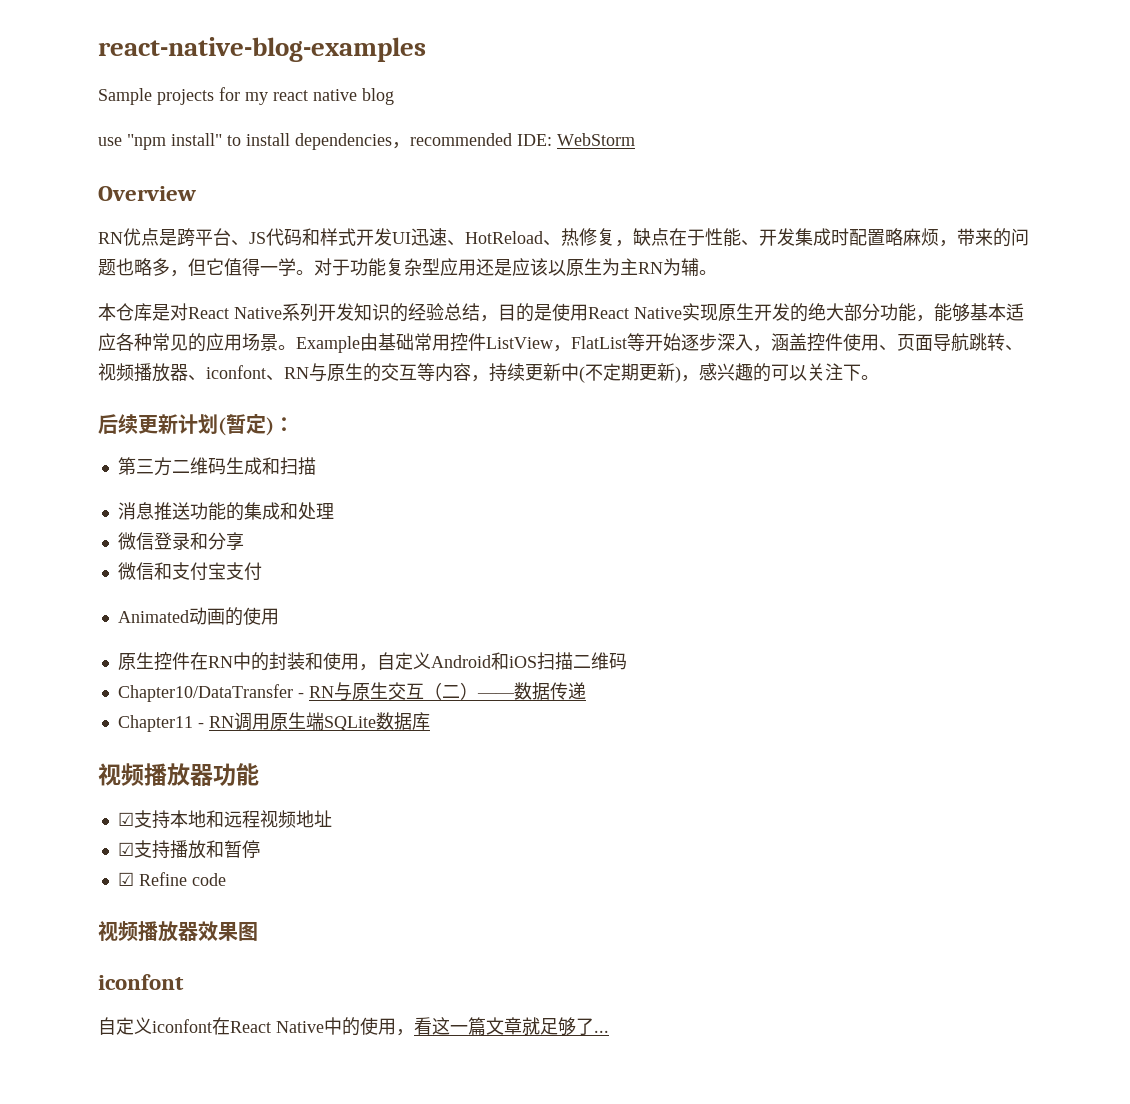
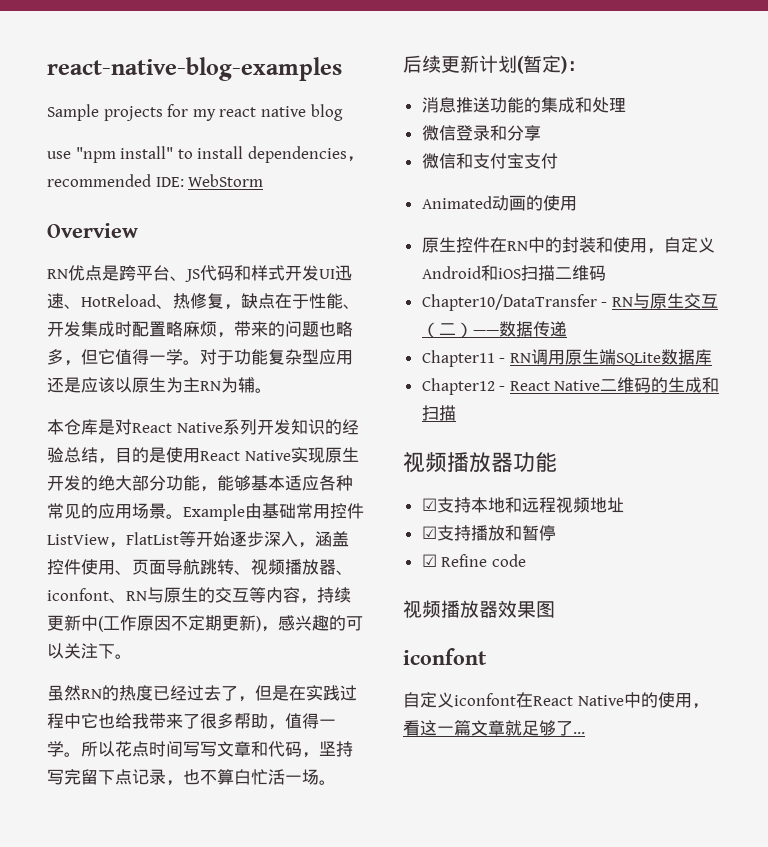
(585, 374) none -> [103,615,171,631] 工作原因
(879, 377) none -> [47,685,357,702] [47,713,336,730] [47,741,353,758] [47,769,336,786] // 虽然RN的热度已经过去了，但是在实践过程中它也给我带来了很多帮助，值得一学。所以花点时间写写文章和代码，坚持写完留下点记录，也不算白忙活一场。
[117,457,316,476] // 第三方二维码生成和扫描 -> (586, 66) none
(430, 721) none -> [421,377,720,395] [421,405,456,421] // Chapter12 - React Native二维码的生成和扫描

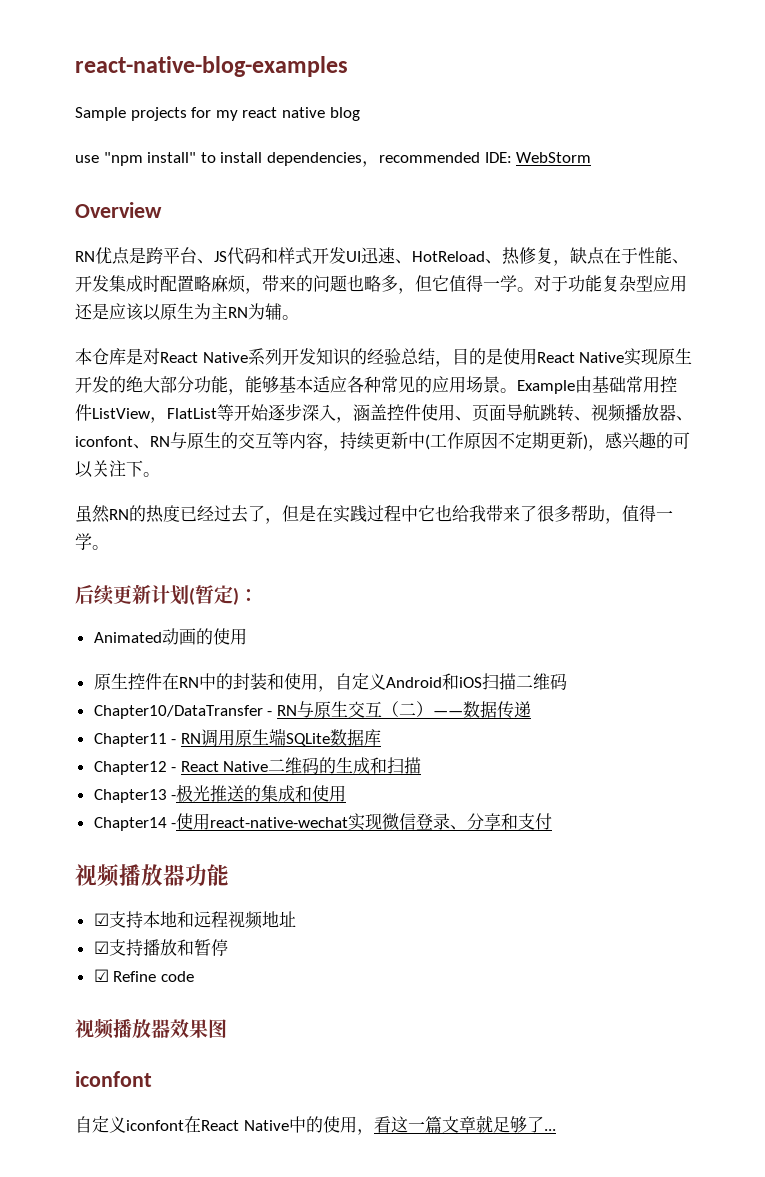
[81,741,353,758] [47,769,336,786] 所以花点时间写写文章和代码，坚持写完留下点记录，也不算白忙活一场。 -> (109, 547) none
[421,97,626,113] [421,125,541,141] [421,153,558,169] // 消息推送功能的集成和处理 // 微信登录和分享 // 微信和支付宝支付 -> (258, 595) none
(456, 413) none -> [93,784,347,803] [93,813,553,831] // Chapter13 -极光推送的集成和使用 // Chapter14 -使用react-native-wechat实现微信登录、分享和支付

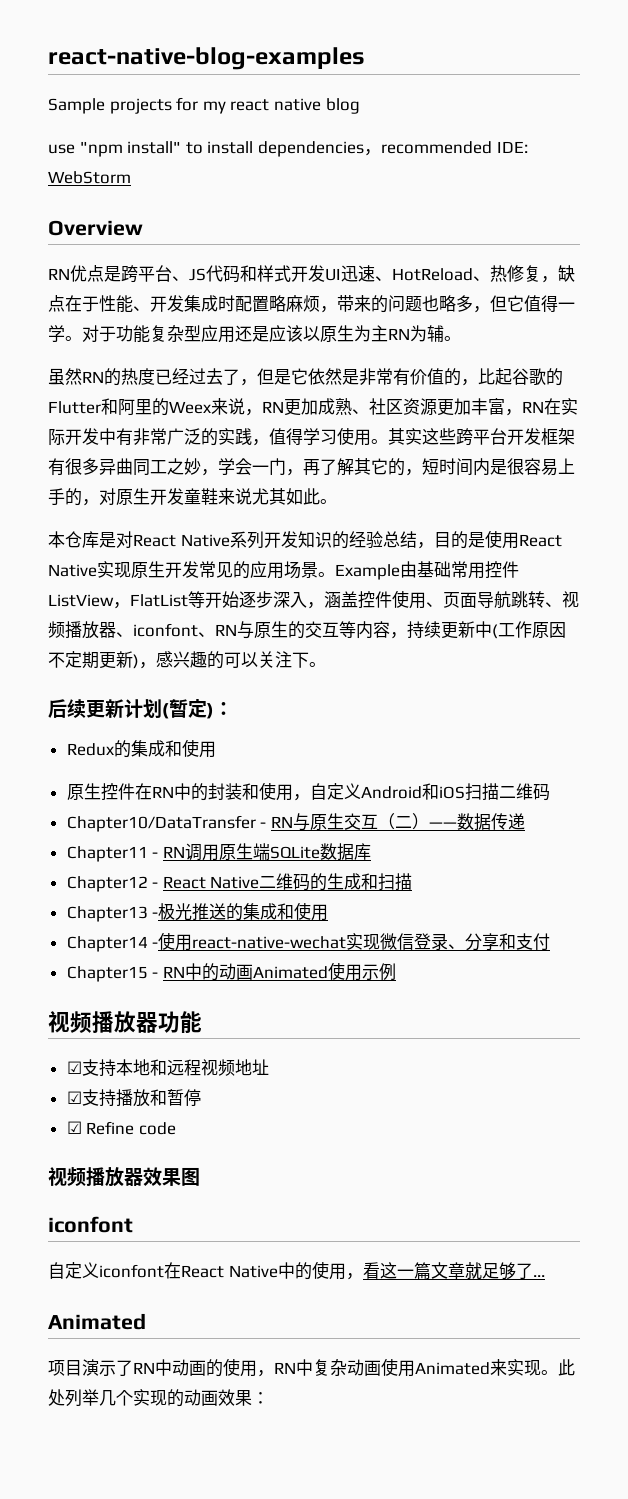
(299, 317) none -> [48,368,563,386] [48,398,578,416] [48,427,575,446] [48,458,575,476] [48,488,337,506] // 虽然RN的热度已经过去了，但是它依然是非常有价值的，比起谷歌的Flutter和阿里的Weex来说，RN更加成熟、社区资源更加丰富，RN在实际开发中有非常广泛的实践，值得学习使用。其实这些跨平台开发框架有很多异曲同工之妙，学会一门，再了解其它的，短时间内是很容易上手的，对原生开发童鞋来说尤其如此。
[109,376,381,395] 的绝大部分功能，能够基本适应各种 -> (199, 569) none
[75,505,673,524] [75,533,109,550] // 虽然RN的热度已经过去了，但是在实践过程中它也给我带来了很多帮助，值得一学。 -> (326, 664) none
[93,628,213,645] Animated动画的 -> [66,740,182,758] Redux的集成和
(553, 821) none -> [66,962,396,982] // Chapter15 - RN中的动画Animated使用示例
(556, 1130) none -> [48,1313,146,1330] [48,1358,575,1377] [48,1389,269,1407] // Animated // 项目演示了RN中动画的使用，RN中复杂动画使用Animated来实现。此处列举几个实现的动画效果：

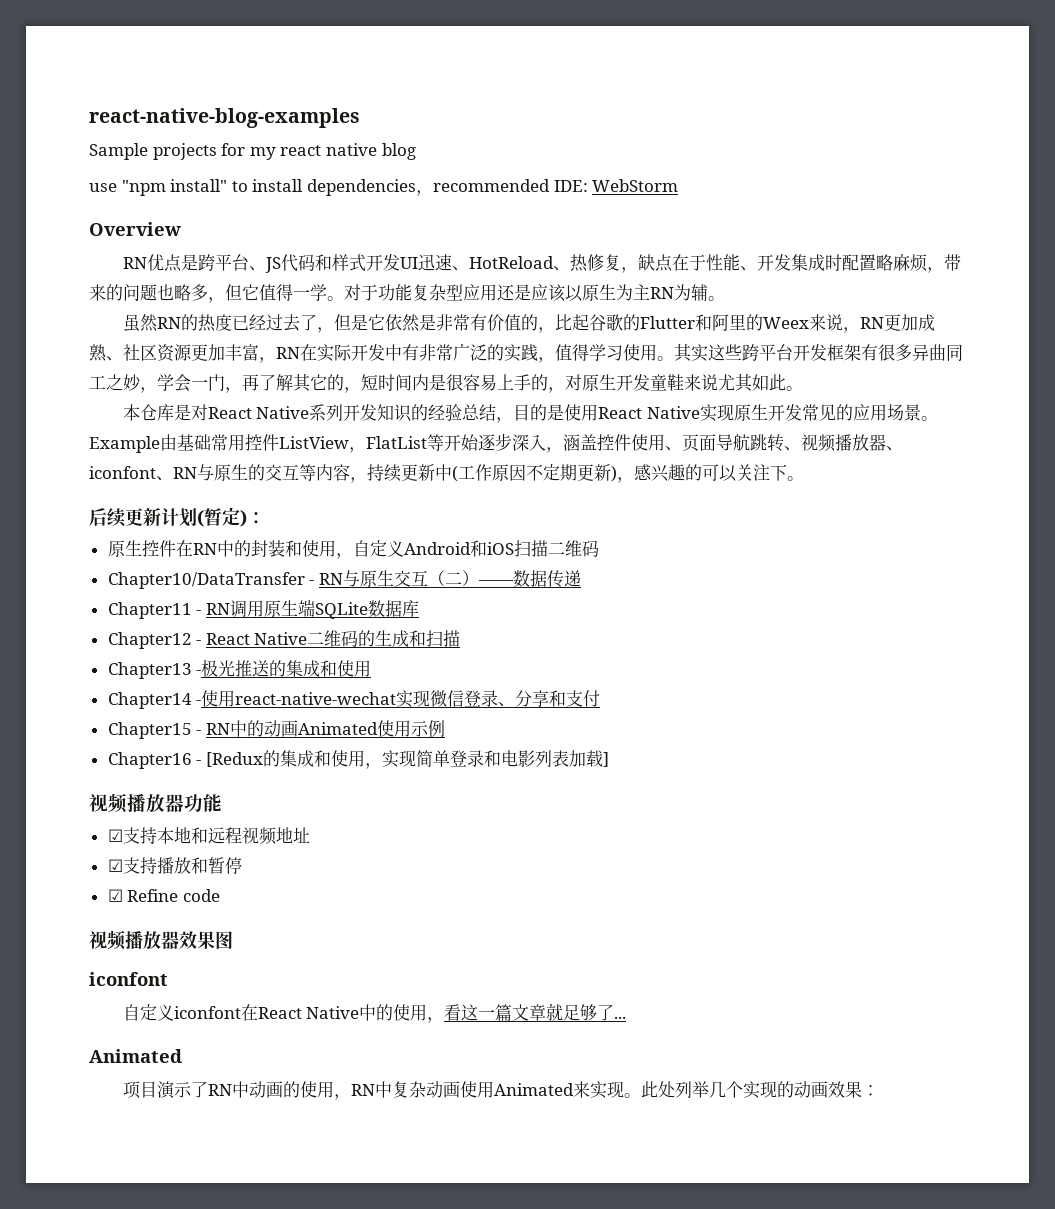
[66,739,216,758] // Redux的集成和使用 -> (265, 518) none
(396, 972) none -> [107,750,609,769] // Chapter16 - [Redux的集成和使用，实现简单登录和电影列表加载]

